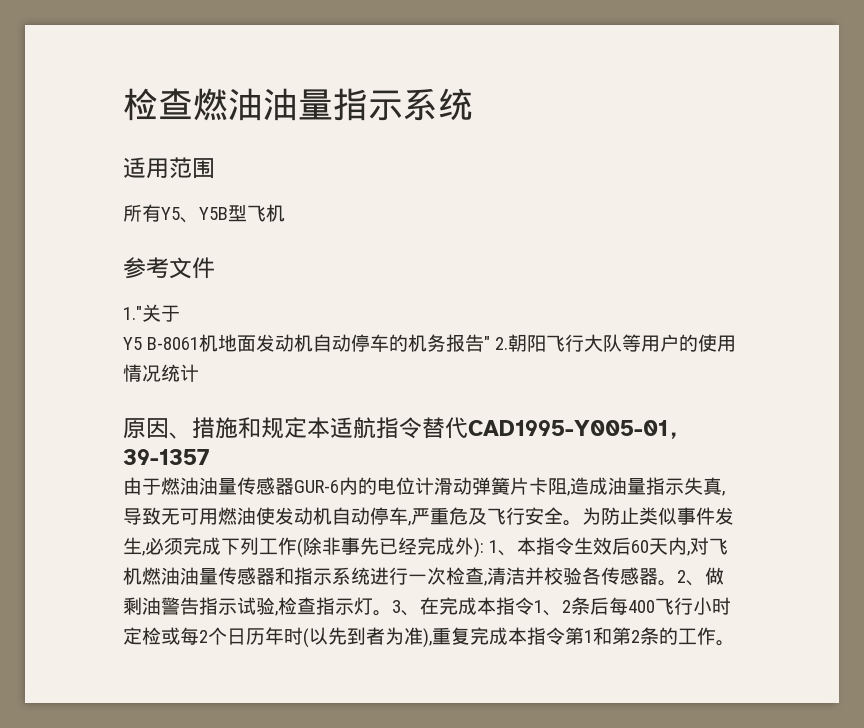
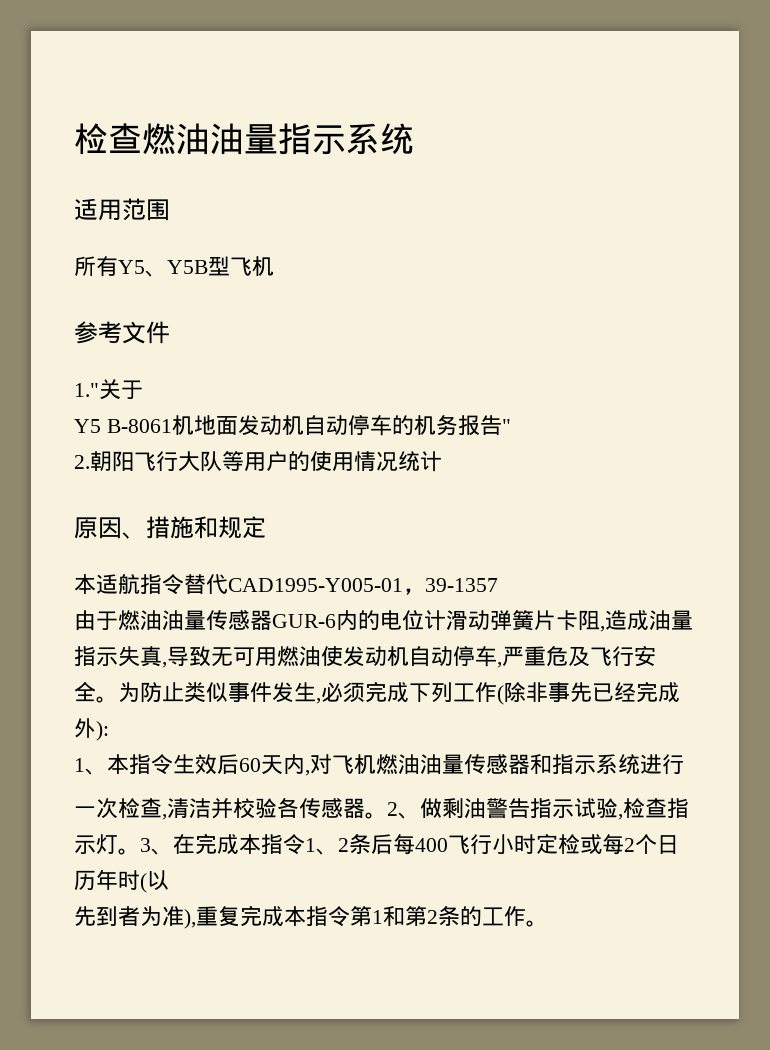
(490, 343) none -> (511, 426) //
(307, 427) none -> (266, 527) //
(484, 548) none -> (109, 731) //
(408, 576) none -> (684, 764) //
(328, 636) none -> (169, 880) //

